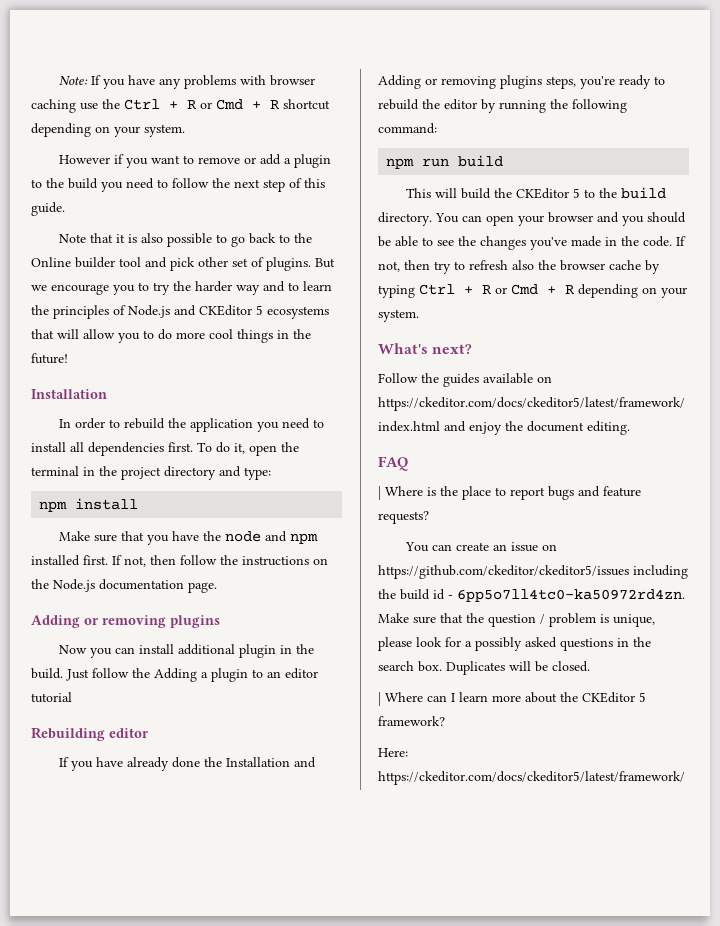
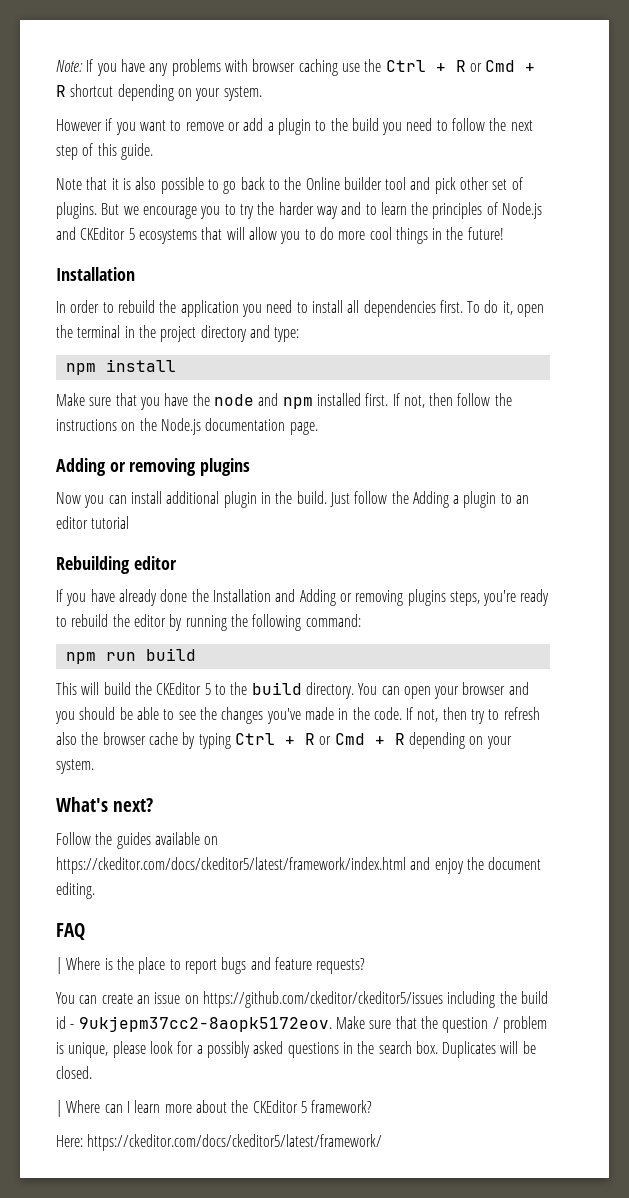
[457,589,685,602] 6pp5o7ll4tc0-ka50972rd4zn. -> [78,1016,332,1032] 9ukjepm37cc2-8aopk5172eov.

